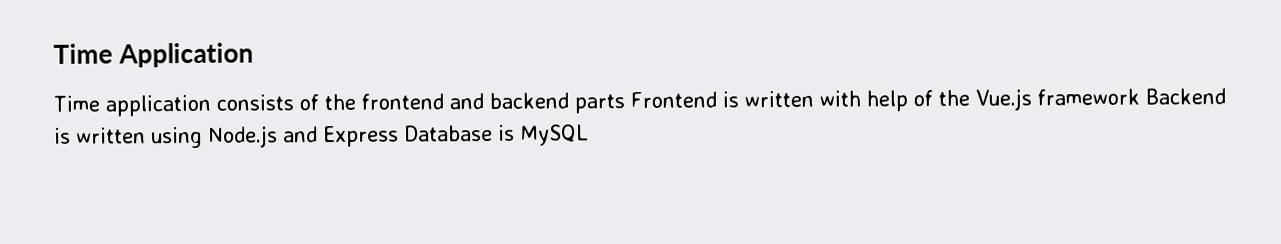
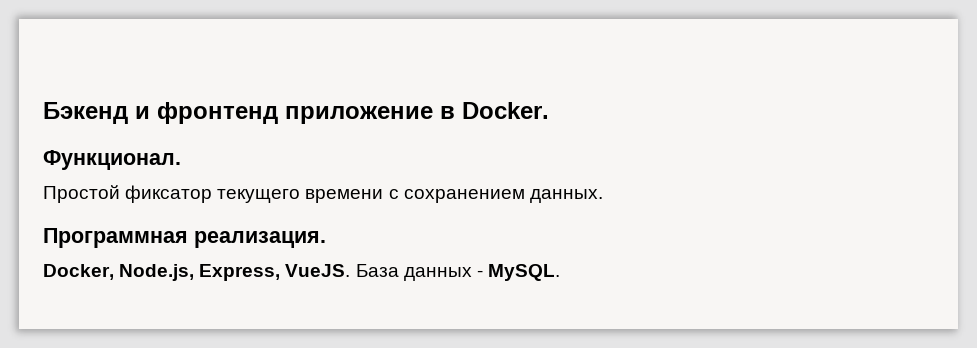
[53,42,255,68] [53,88,1226,117] [54,124,589,149] Time Application // Time application consists of the frontend and backend parts Frontend is written with help of the Vue.js framework Backend is written using Node.js and Express Database is MySQL -> [43,102,549,124] [43,150,181,170] [43,185,603,203] [43,228,326,248] [43,264,560,281] Бэкенд и фронтенд приложение в Docker. // Функционал. // Простой фиксатор текущего времени с сохранением данных. // Программная реализация. // Docker, Node.js, Express, VueJS. База данных - MySQL.

